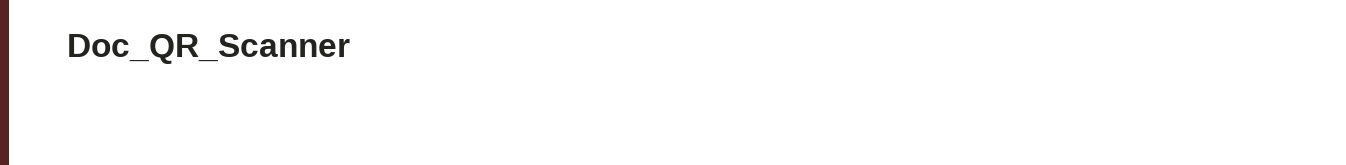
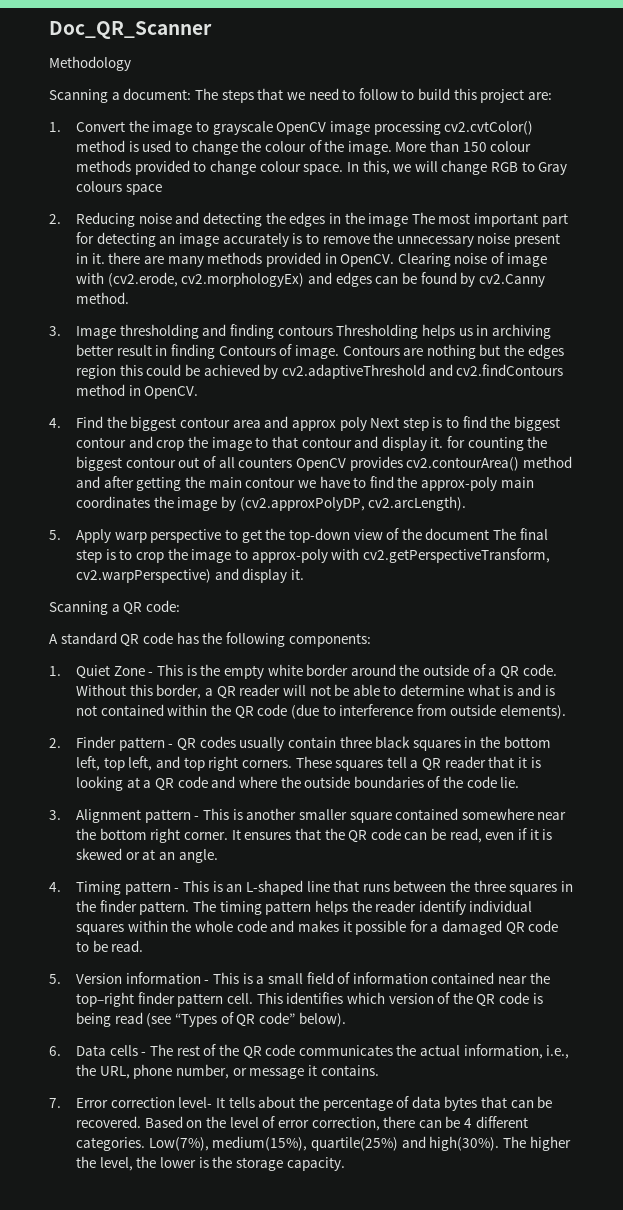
(350, 49) none -> [49,56,131,71] [49,88,553,103] [49,120,534,135] [75,140,532,155] [75,160,568,175] [75,181,162,195] [49,212,568,227] [75,232,561,247] [75,252,547,267] [75,272,545,287] [75,292,129,304] [49,324,551,339] [75,344,564,359] [75,364,564,379] [75,384,199,399] [49,416,561,431] [75,436,548,451] [75,456,572,471] [75,476,534,491] [75,496,467,511] [49,528,548,543] [75,548,550,563] [75,568,304,583] [49,600,180,615] [49,632,371,647] [49,664,557,679] [75,684,555,699] [75,704,567,719] [49,736,551,751] [75,756,541,771] [75,776,520,791] [49,808,567,823] [75,828,553,843] [75,848,218,863] [49,880,574,895] [75,900,533,915] [75,920,559,935] [75,940,144,952] [49,972,550,984] [75,992,543,1007] [75,1012,346,1027] [49,1044,570,1059] [75,1064,379,1079] [49,1096,553,1111] [75,1116,528,1131] [75,1136,571,1151] [75,1156,345,1171] // Methodology // Scanning a document: The steps that we need to follow to build this project are: // 1. Convert the image to grayscale OpenCV image processing cv2.cvtColor() method is used to change the colour of the image. More than 150 colour methods provided to change colour space. In this, we will change RGB to Gray colours space // 2. Reducing noise and detecting the edges in the image The most important part for detecting an image accurately is to remove the unnecessary noise present in it. there are many methods provided in OpenCV. Clearing noise of image with (cv2.erode, cv2.morphologyEx) and edges can be found by cv2.Canny method. // 3. Image thresholding and finding contours Thresholding helps us in archiving better result in finding Contours of image. Contours are nothing but the edges region this could be achieved by cv2.adaptiveThreshold and cv2.findContours method in OpenCV. // 4. Find the biggest contour area and approx poly Next step is to find the biggest contour and crop the image to that contour and display it. for counting the biggest contour out of all counters OpenCV provides cv2.contourArea() method and after getting the main contour we have to find the approx-poly main coordinates the image by (cv2.approxPolyDP, cv2.arcLength). // 5. Apply warp perspective to get the top-down view of the document The final step is to crop the image to approx-poly with cv2.getPerspectiveTransform, cv2.warpPerspective) and display it. // Scanning a QR code: // A standard QR code has the following components: // 1. Quiet Zone - This is the empty white border around the outside of a QR code. Without this border, a QR reader will not be able to determine what is and is not contained within the QR code (due to interference from outside elements). // 2. Finder pattern - QR codes usually contain three black squares in the bottom left, top left, and top right corners. These squares tell a QR reader that it is looking at a QR code and where the outside boundaries of the code lie. // 3. Alignment pattern - This is another smaller square contained somewhere near the bottom right corner. It ensures that the QR code can be read, even if it is skewed or at an angle. // 4. Timing pattern - This is an L-shaped line that runs between the three squares in the finder pattern. The timing pattern helps the reader identify individual squares within the whole code and makes it possible for a damaged QR code to be read. // 5. Version information - This is a small field of information contained near the top–right finder pattern cell. This identifies which version of the QR code is being read (see “Types of QR code” below). // 6. Data cells - The rest of the QR code communicates the actual information, i.e., the URL, phone number, or message it contains. // 7. Error correction level- It tells about the percentage of data bytes that can be recovered. Based on the level of error correction, there can be 4 different categories. Low(7%), medium(15%), quartile(25%) and high(30%). The higher the level, the lower is the storage capacity.

